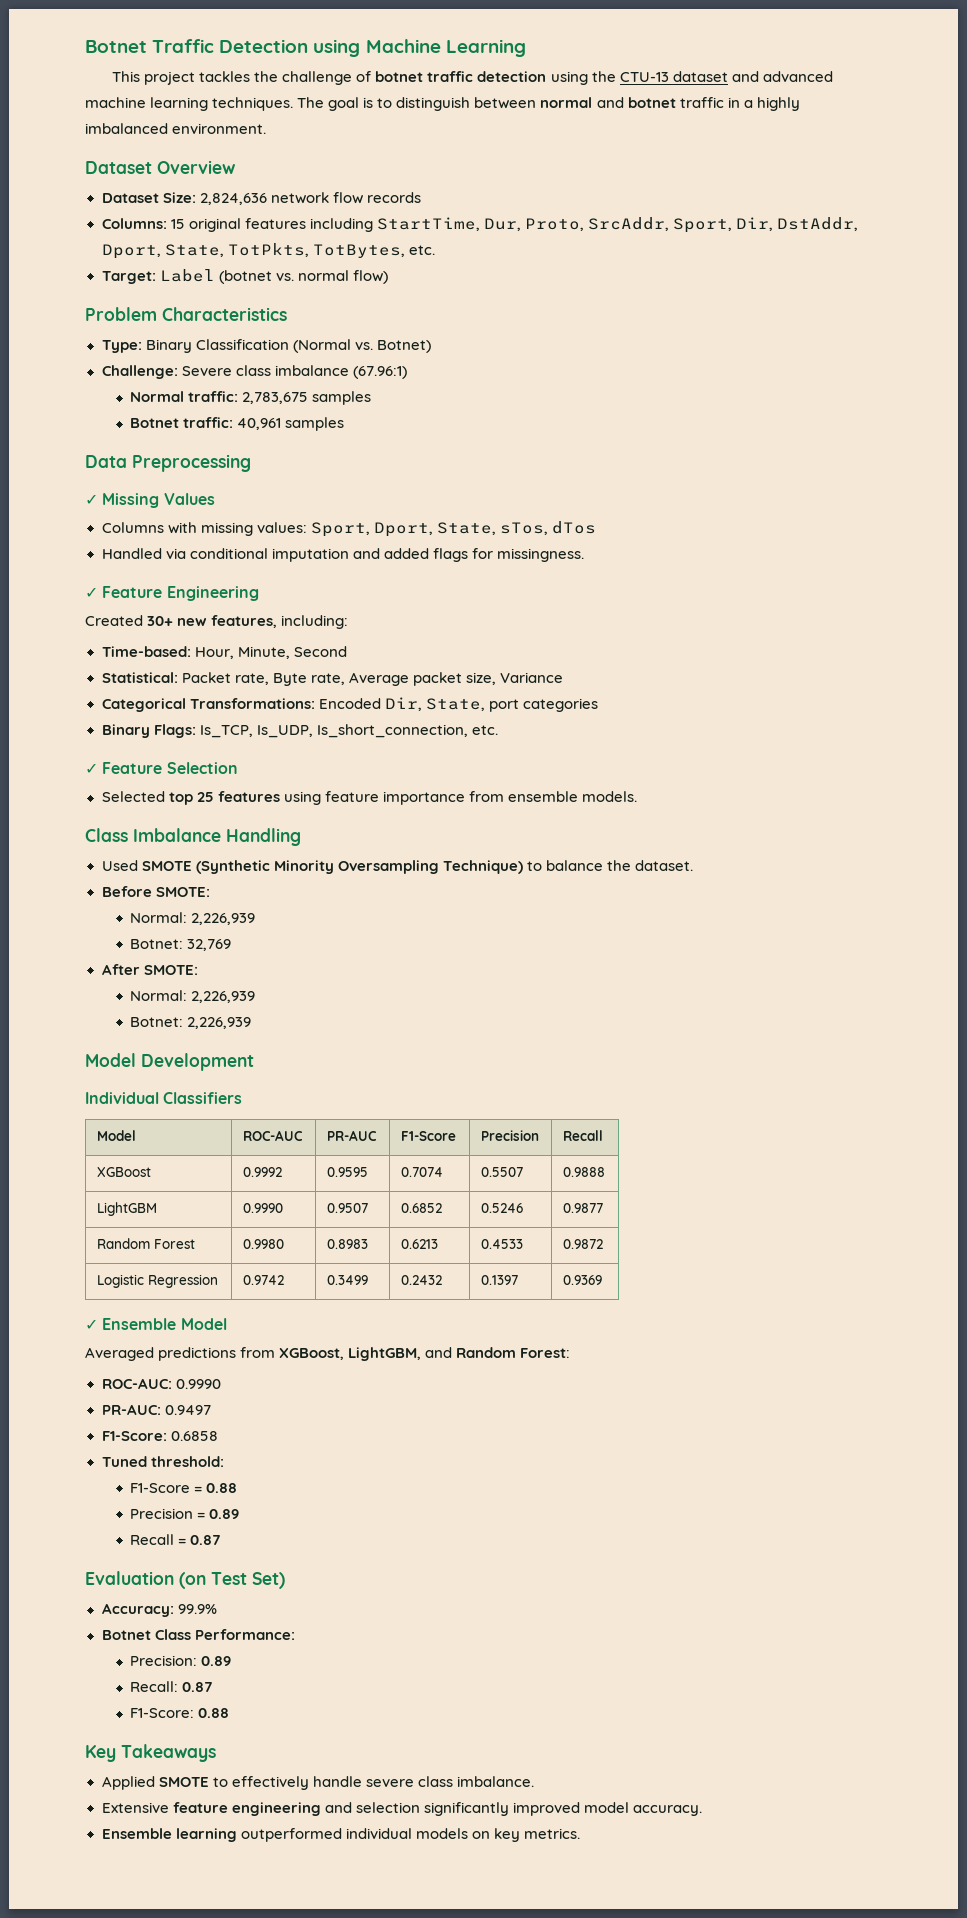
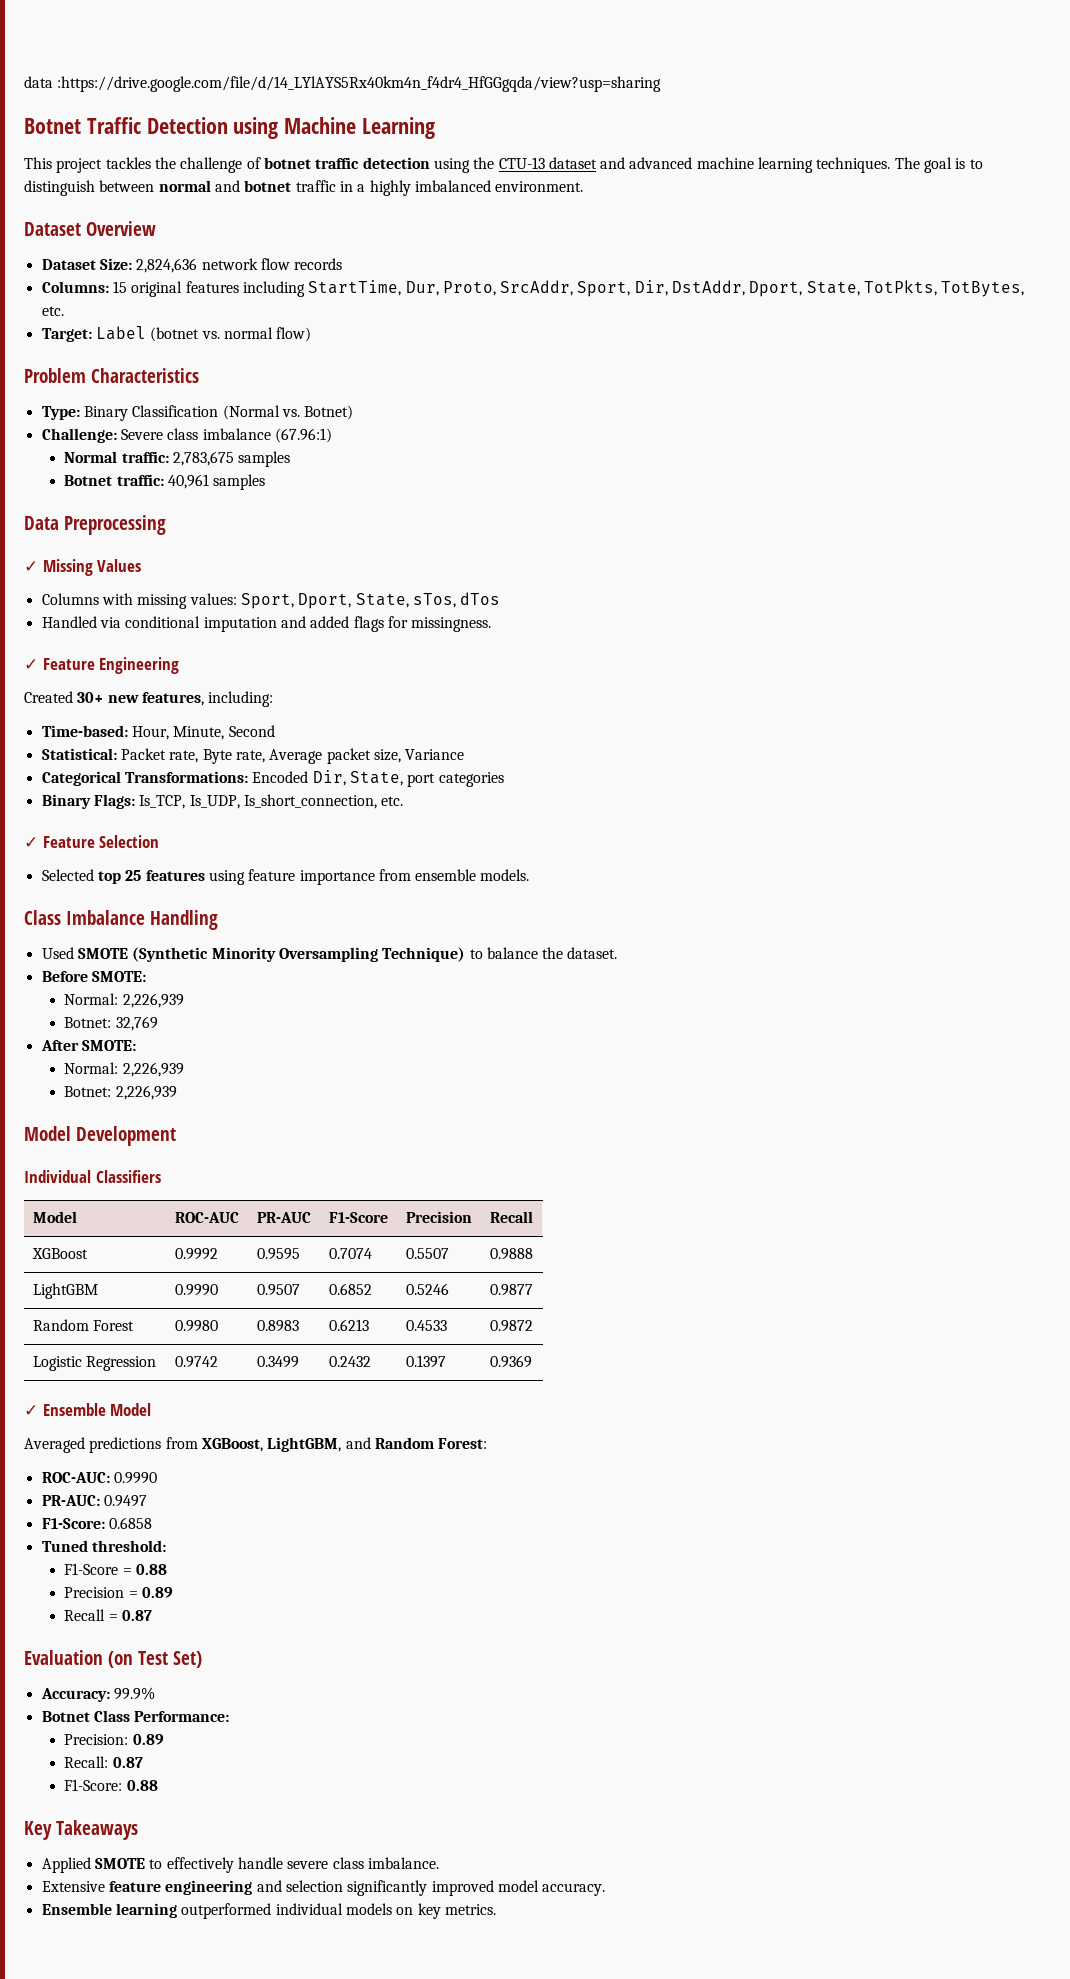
(85, 46) none -> [24,76,662,92] data :https://drive.google.com/file/d/14_LYlAYS5Rx40km4n_f4dr4_HfGGgqda/view?usp=sharing //

